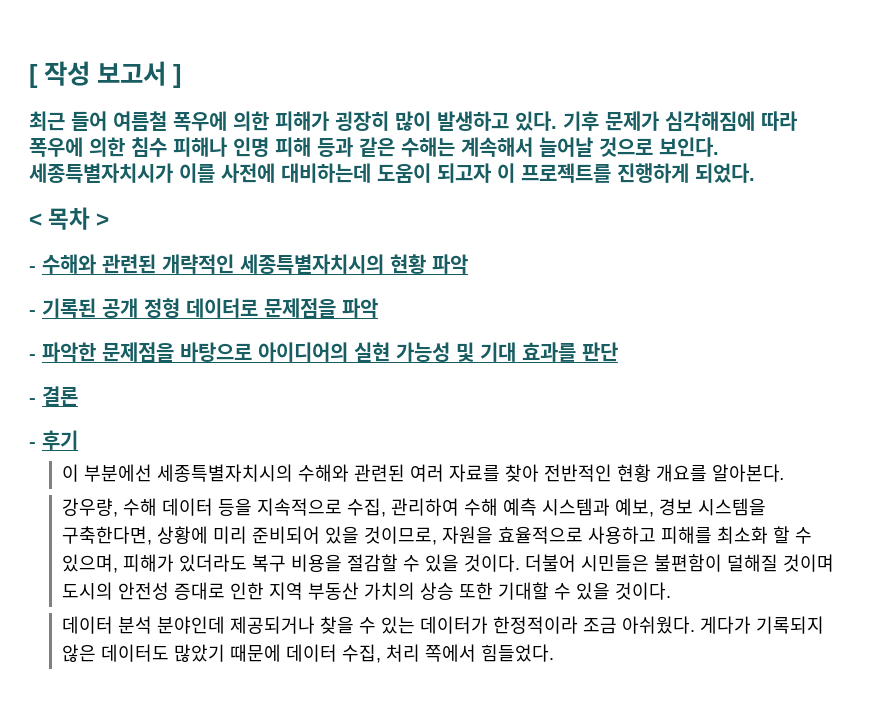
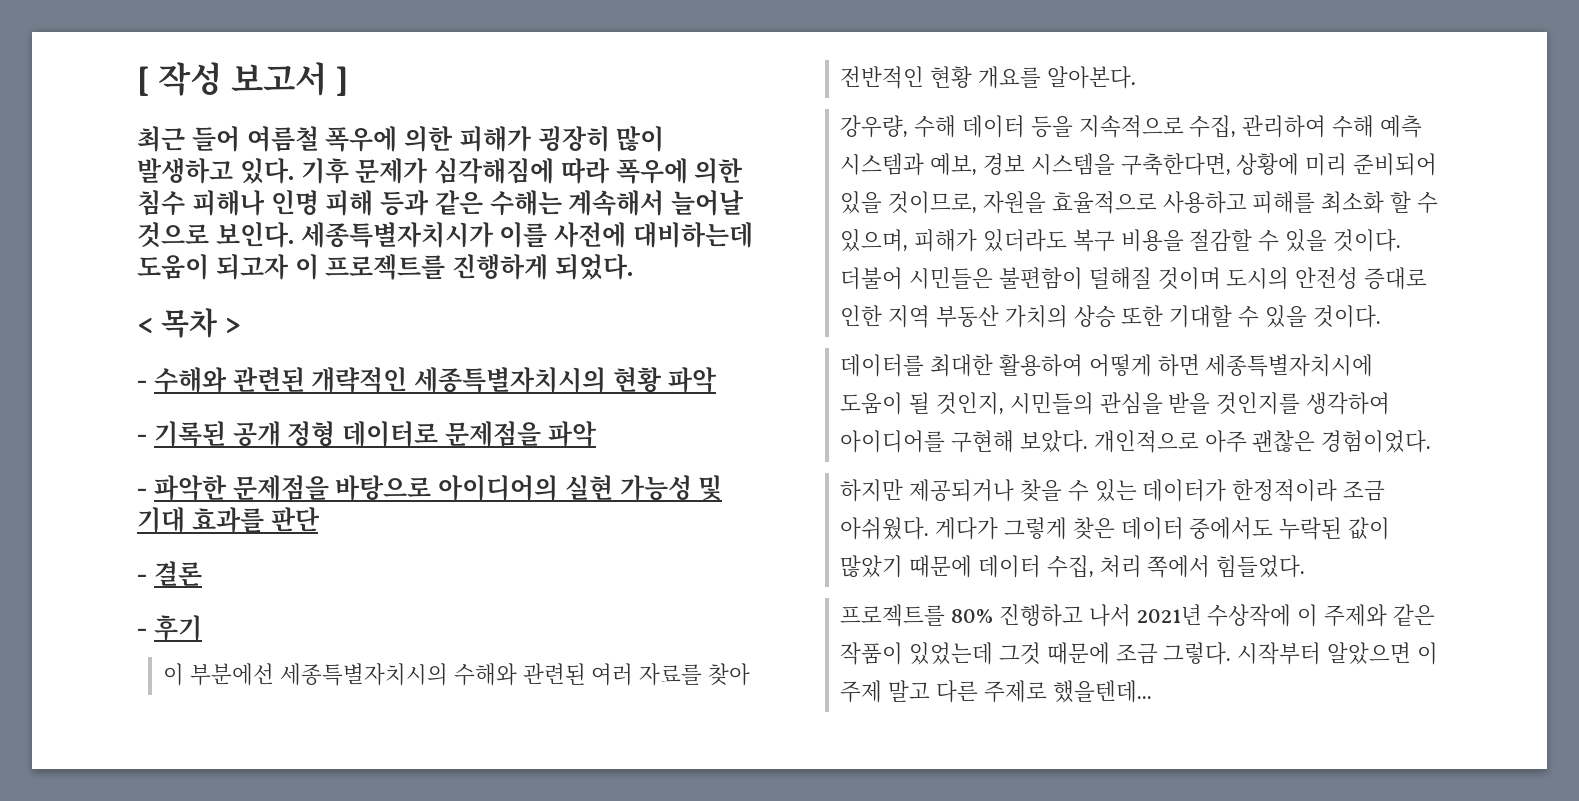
[62,616,226,634] 데이터 분석 분야인데 -> [840,354,1374,377] [840,392,1391,415] [840,430,1432,453] [840,479,904,502] 데이터를 최대한 활용하여 어떻게 하면 세종특별자치시에 도움이 될 것인지, 시민들의 관심을 받을 것인지를 생각하여 아이디어를 구현해 보았다. 개인적으로 아주 괜찮은 경험이었다. // 하지만
[756,616,825,634] [62,644,170,662] 기록되지 않은 데이터도 -> [1004,517,1391,540] 그렇게 찾은 데이터 중에서도 누락된 값이
(555, 653) none -> [840,604,1435,627] [840,642,1438,665] [840,680,1152,703] // 프로젝트를 80% 진행하고 나서 2021년 수상작에 이 주제와 같은 작품이 있었는데 그것 때문에 조금 그렇다. 시작부터 알았으면 이 주제 말고 다른 주제로 했을텐데...

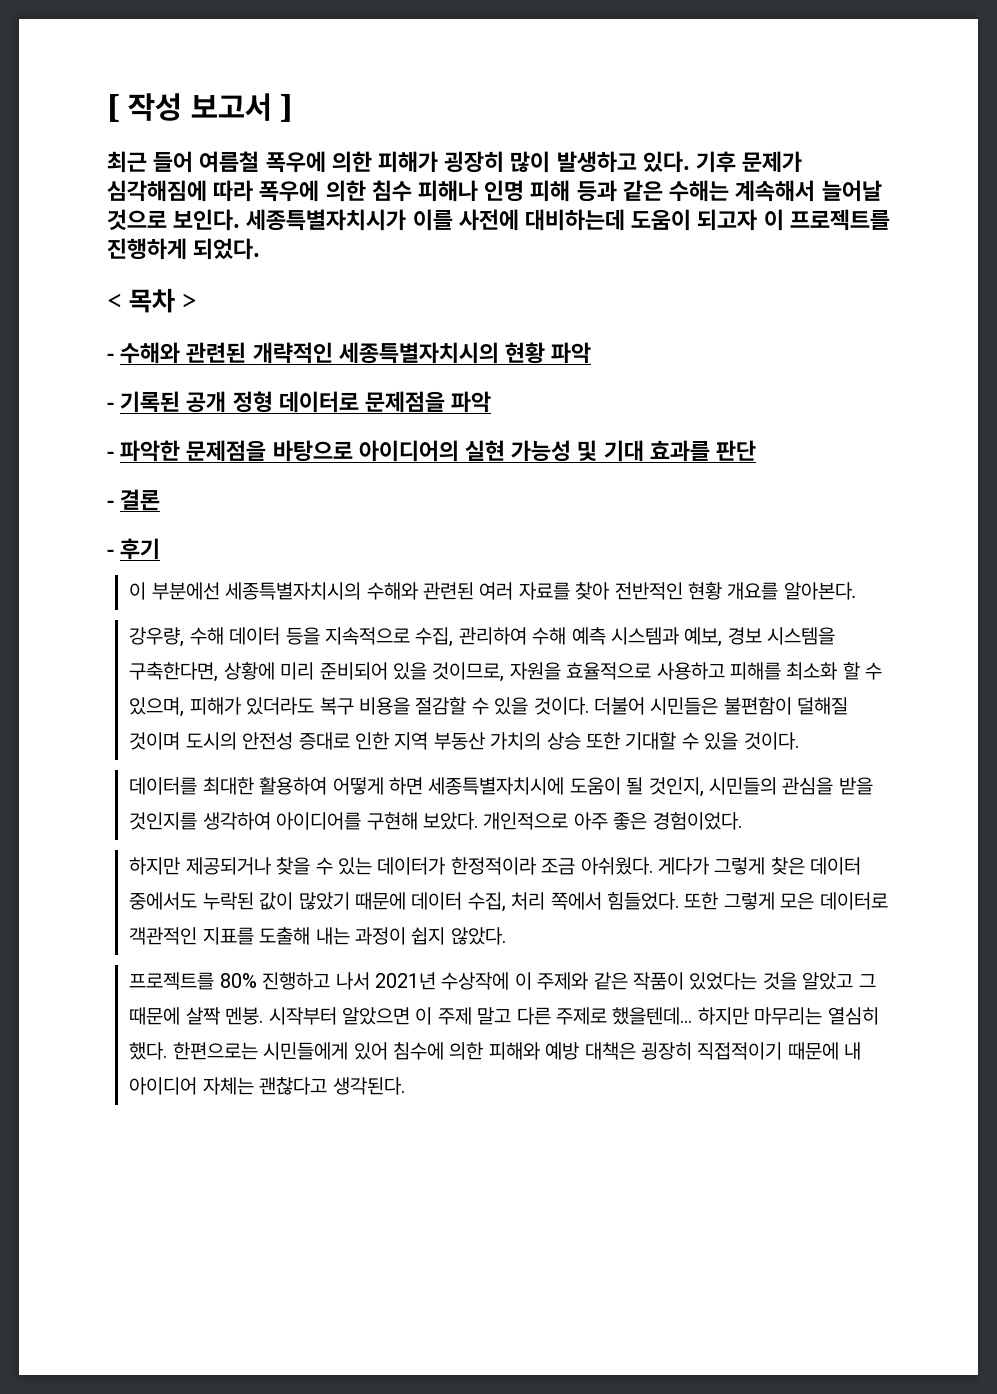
[1252,430,1316,453] 괜찮은 -> [613,812,648,830] 좋은
(1306, 566) none -> [684,892,888,910] [129,927,506,945] 또한 그렇게 모은 데이터로 객관적인 지표를 도출해 내는 과정이 쉽지 않았다.
[909,642,1232,665] 있었는데 그것 때문에 조금 그렇다. -> [689,972,876,990] [129,1007,264,1025] 있었다는 것을 알았고 그 때문에 살짝 멘붕.
(1152, 691) none -> [697,1007,879,1025] [129,1042,862,1060] [129,1077,405,1095] 하지만 마무리는 열심히 했다. 한편으로는 시민들에게 있어 침수에 의한 피해와 예방 대책은 굉장히 직접적이기 때문에 내 아이디어 자체는 괜찮다고 생각된다.

